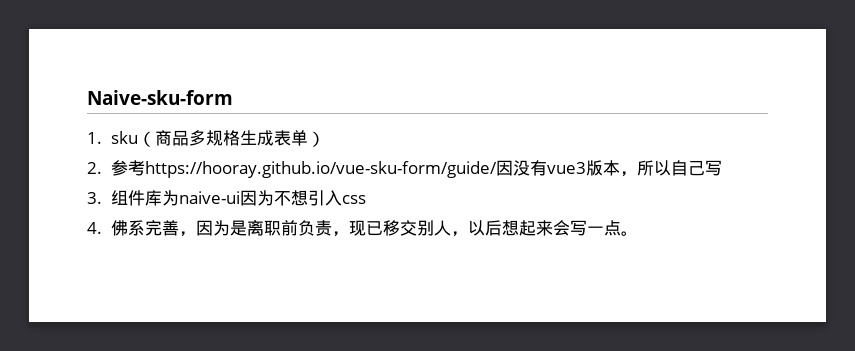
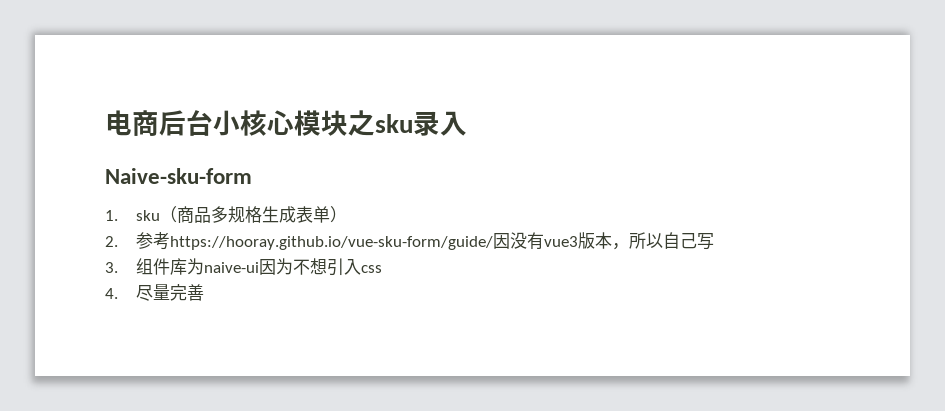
(87, 97) none -> [105,110,467,136] 电商后台小核心模块之sku录入 //
[110,220,638,237] 佛系完善，因为是离职前负责，现已移交别人，以后想起来会写一点。 -> [136,284,205,301] 尽量完善

